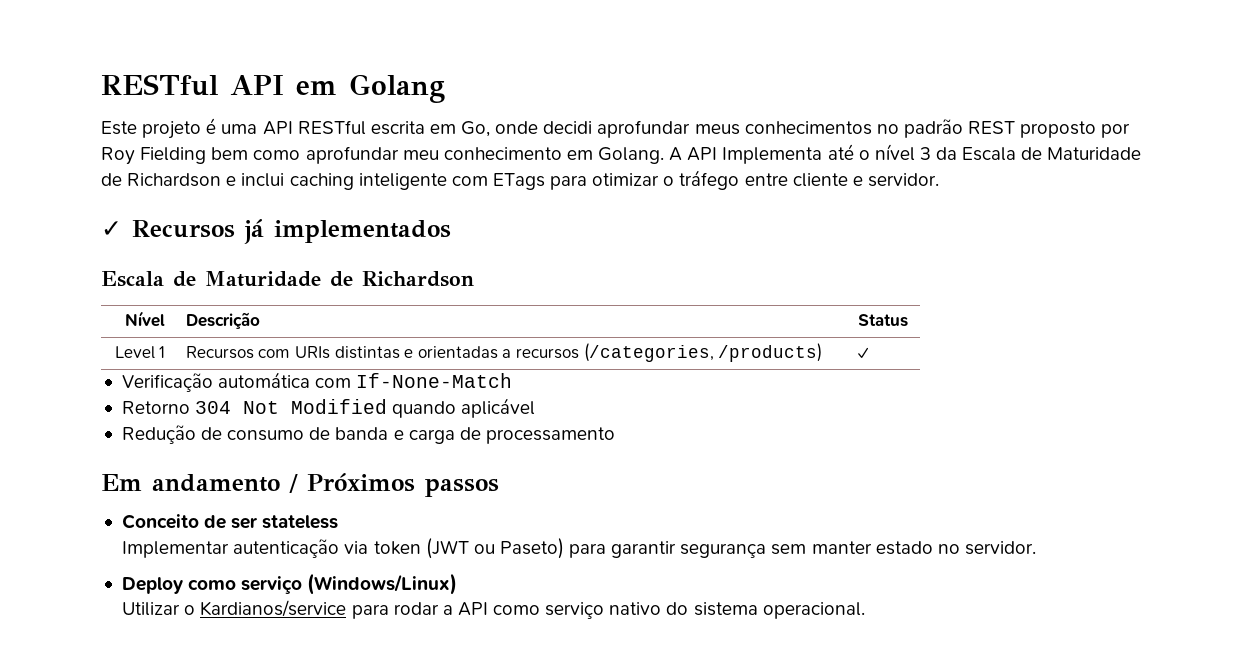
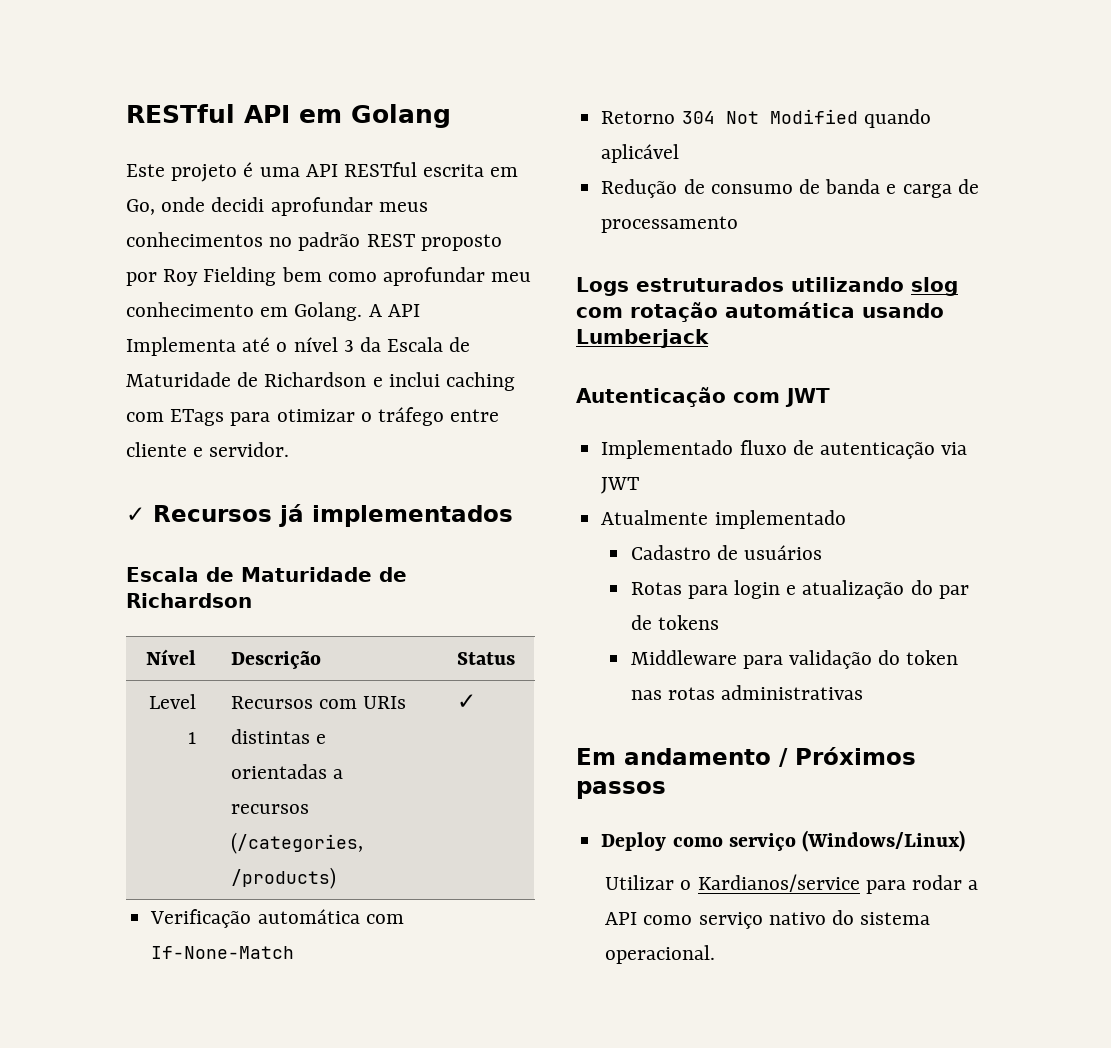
[358,173,447,190] inteligente -> (516, 381) none
(615, 435) none -> [576,277,958,296] [576,302,944,322] [576,329,709,348] [576,387,830,407] [601,440,968,459] [601,477,640,494] [601,510,846,529] [630,545,822,560] [630,580,969,599] [630,615,719,630] [630,650,959,669] [630,685,863,700] // Logs estruturados utilizando slog com rotação automática usando Lumberjack // Autenticação com JWT // Implementado fluxo de autenticação via JWT // Atualmente implementado // Cadastro de usuários // Rotas para login e atualização do par de tokens // Middleware para validação do token nas rotas administrativas
[121,514,339,529] [122,538,1036,559] // Conceito de ser stateless // Implementar autenticação via token (JWT ou Paseto) para garantir segurança sem manter estado no servidor. -> (666, 790) none

